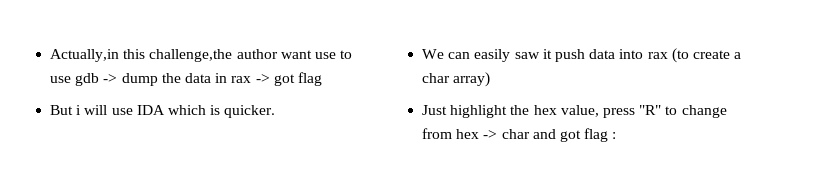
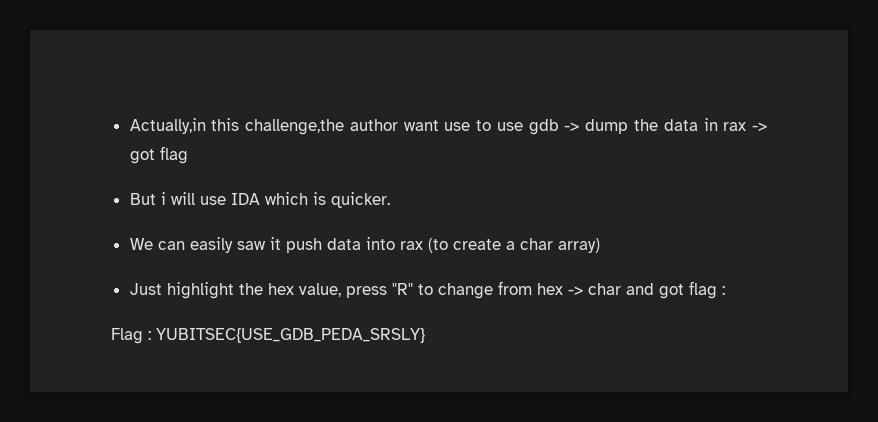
(617, 135) none -> [111,328,425,344] // Flag : YUBITSEC{USE_GDB_PEDA_SRSLY}

